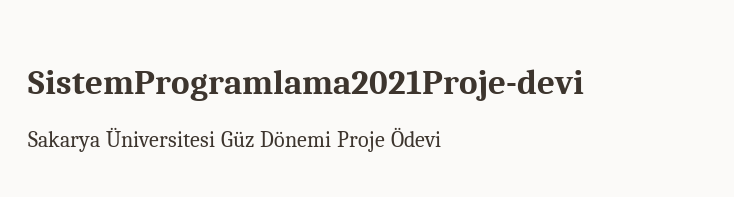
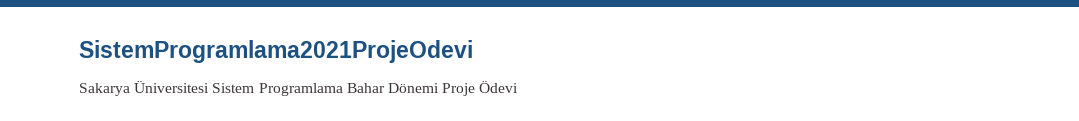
[28,69,584,101] SistemProgramlama2021Proje-devi -> [79,40,473,63] SistemProgramlama2021ProjeOdevi
[220,131,254,148] Güz -> [212,83,385,96] Sistem Programlama Bahar

